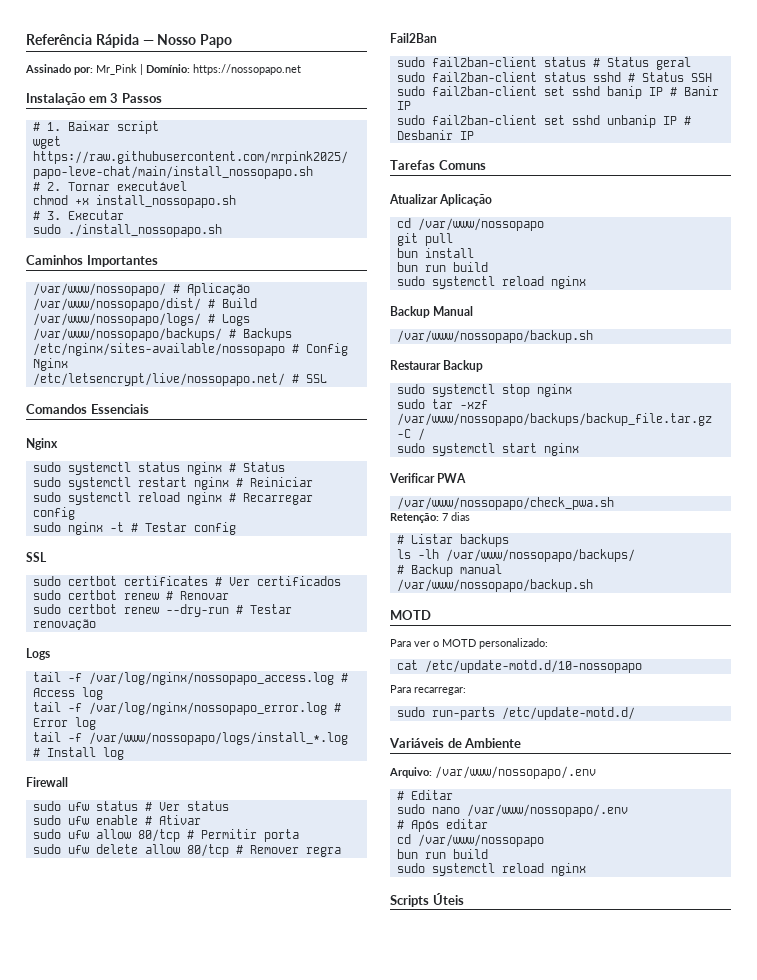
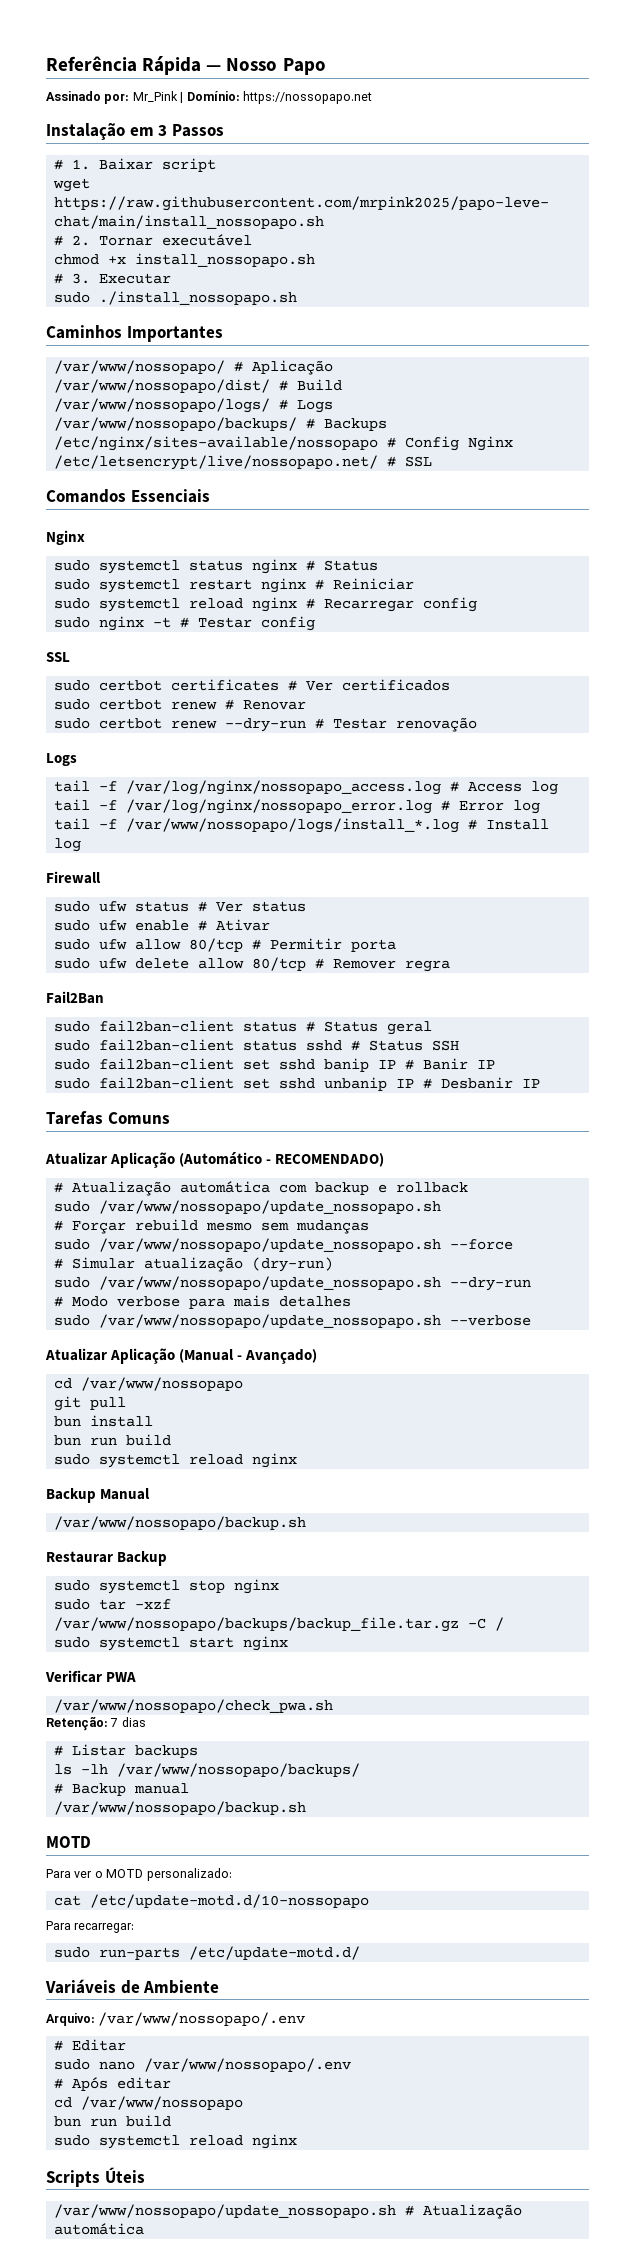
(493, 200) none -> [179,1152,385,1167] [53,1181,468,1196] [53,1200,441,1214] [53,1219,369,1234] [53,1238,513,1252] [53,1257,333,1272] [53,1276,531,1291] [53,1295,351,1309] [53,1314,531,1328] [45,1348,318,1364] (Automático - RECOMENDADO) // # Atualização automática com backup e rollback // sudo /var/www/nossopapo/update_nossopapo.sh // # Forçar rebuild mesmo sem mudanças // sudo /var/www/nossopapo/update_nossopapo.sh --force // # Simular atualização (dry-run) // sudo /var/www/nossopapo/update_nossopapo.sh --dry-run // # Modo verbose para mais detalhes // sudo /var/www/nossopapo/update_nossopapo.sh --verbose // Atualizar Aplicação (Manual - Avançado)
(464, 899) none -> [53,2204,522,2219] [53,2223,144,2235] // /var/www/nossopapo/update_nossopapo.sh # Atualização automática

